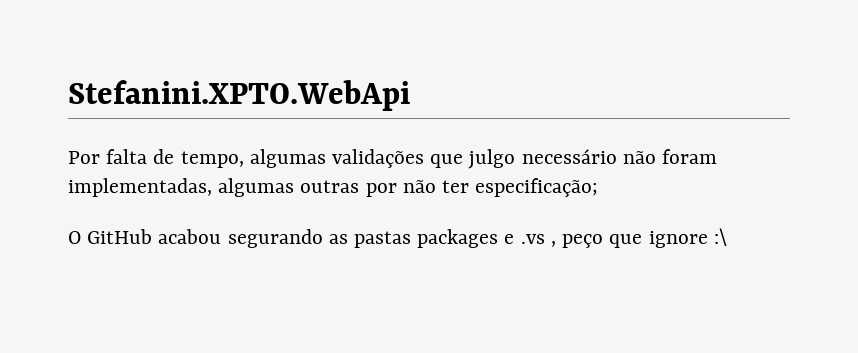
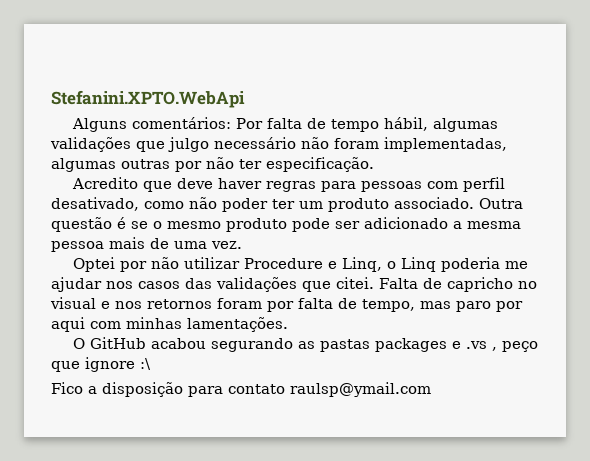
(410, 95) none -> [72,117,232,132] Alguns comentários:
[180,151,244,168] tempo, -> [331,117,429,132] tempo hábil,
[475,178,599,197] especificação; -> [266,157,374,172] [72,177,506,192] [51,197,523,212] [51,217,521,232] [51,237,242,252] [73,257,529,272] [51,277,537,292] [50,297,523,312] [51,317,288,332] especificação. // Acredito que deve haver regras para pessoas com perfil desativado, como não poder ter um produto associado. Outra questão é se o mesmo produto pode ser adicionado a mesma pessoa mais de uma vez. // Optei por não utilizar Procedure e Linq, o Linq poderia me ajudar nos casos das validações que citei. Falta de capricho no visual e nos retornos foram por falta de tempo, mas paro por aqui com minhas lamentações.
(727, 237) none -> [51,382,431,397] // Fico a disposição para contato raulsp@ymail.com

